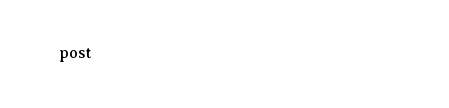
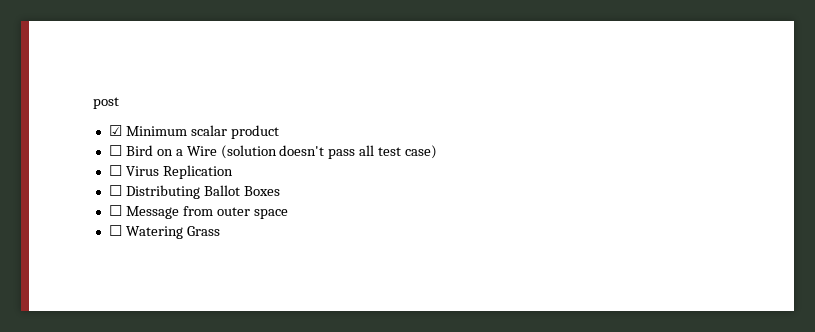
(92, 55) none -> [108,125,279,139] [108,145,438,159] [108,165,233,179] [108,185,280,199] [108,205,288,219] [108,225,220,239] // ☑ Minimum scalar product // ☐ Bird on a Wire (solution doesn't pass all test case) // ☐ Virus Replication // ☐ Distributing Ballot Boxes // ☐ Message from outer space // ☐ Watering Grass

